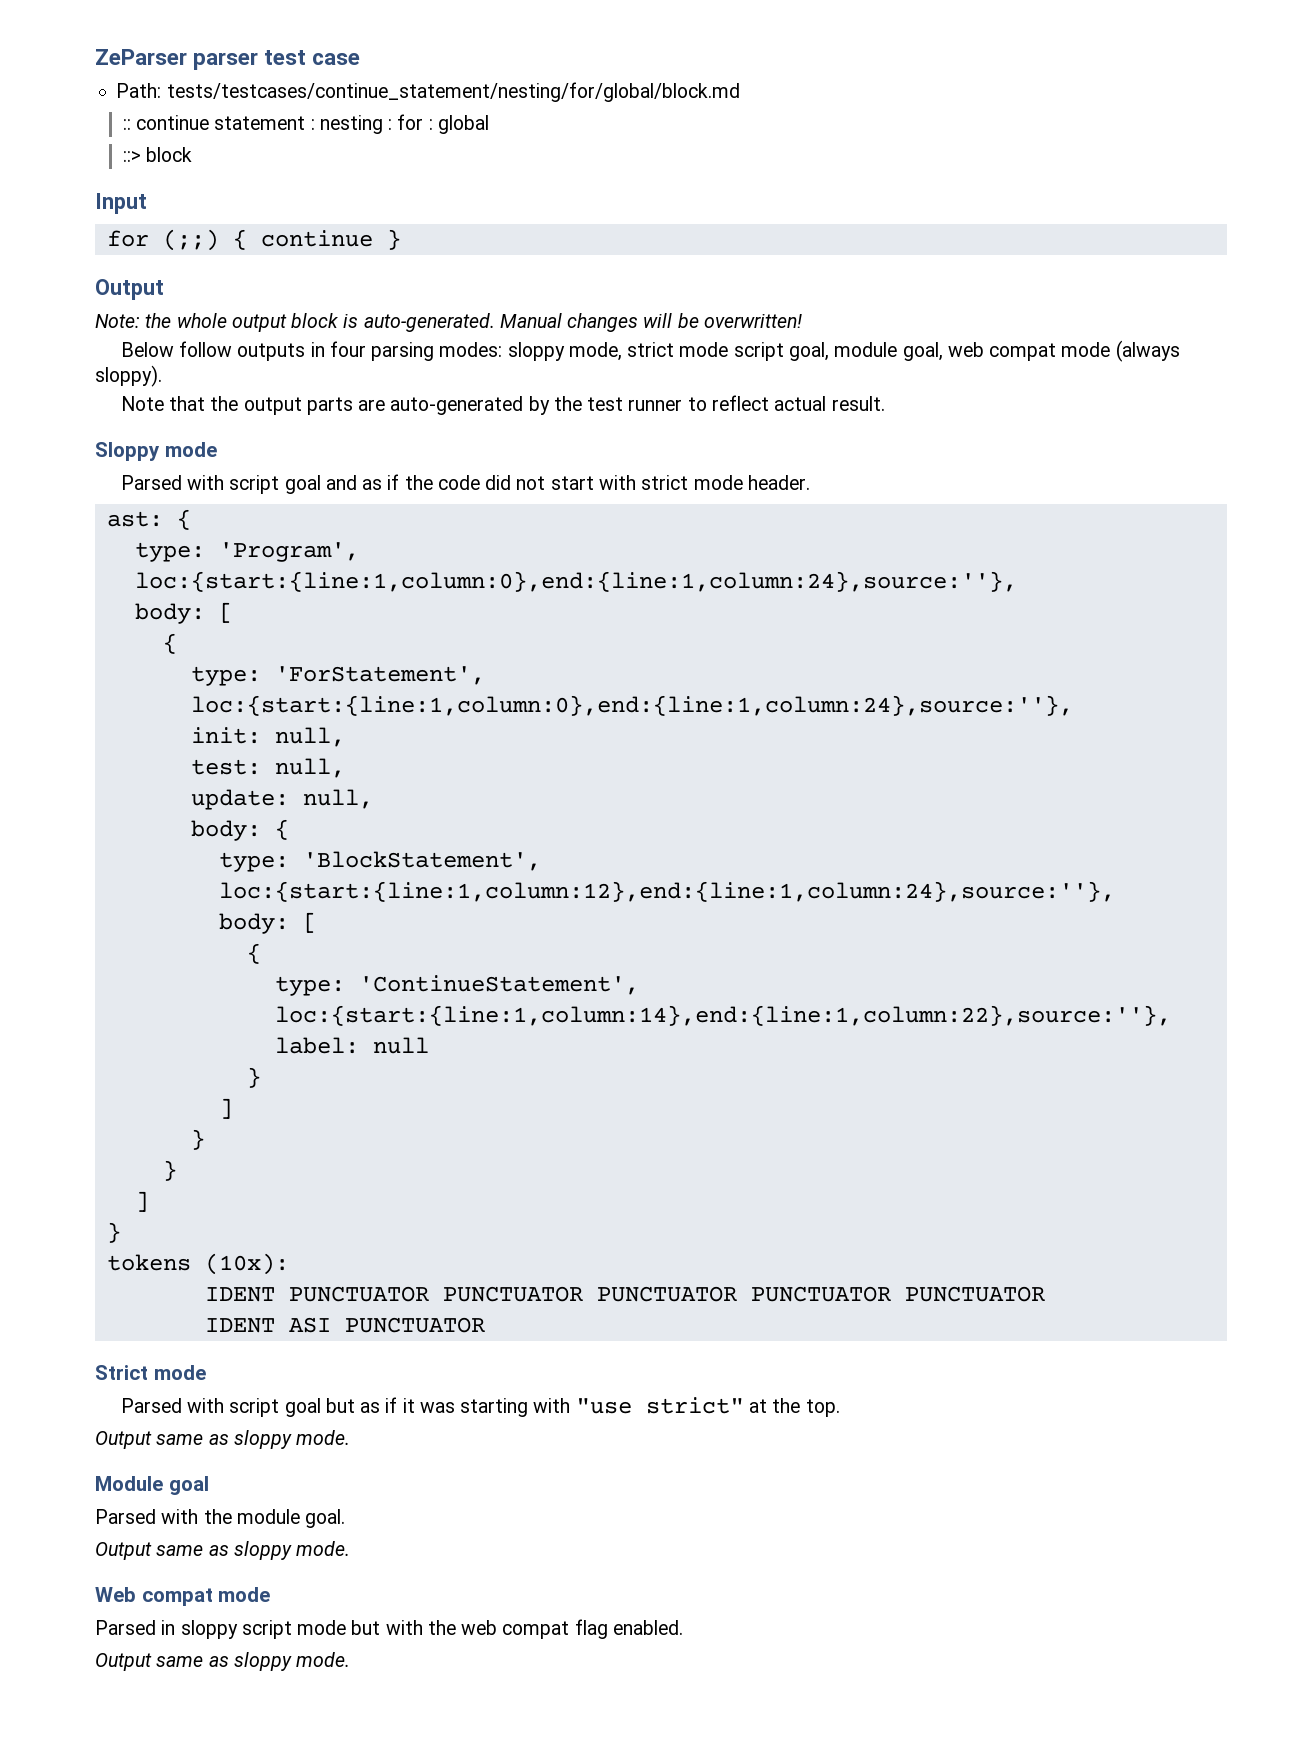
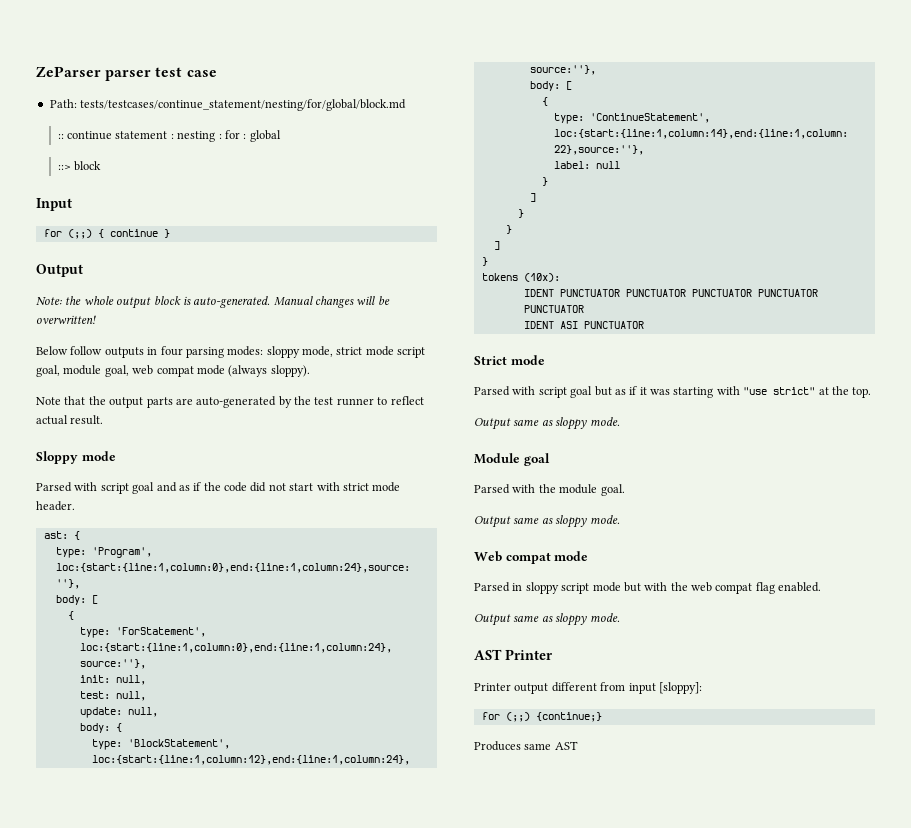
(351, 1659) none -> [474,649,553,660] [474,682,702,694] [481,712,602,722] [474,741,578,751] // AST Printer // Printer output different from input [sloppy]: // for (;;) {continue;} // Produces same AST

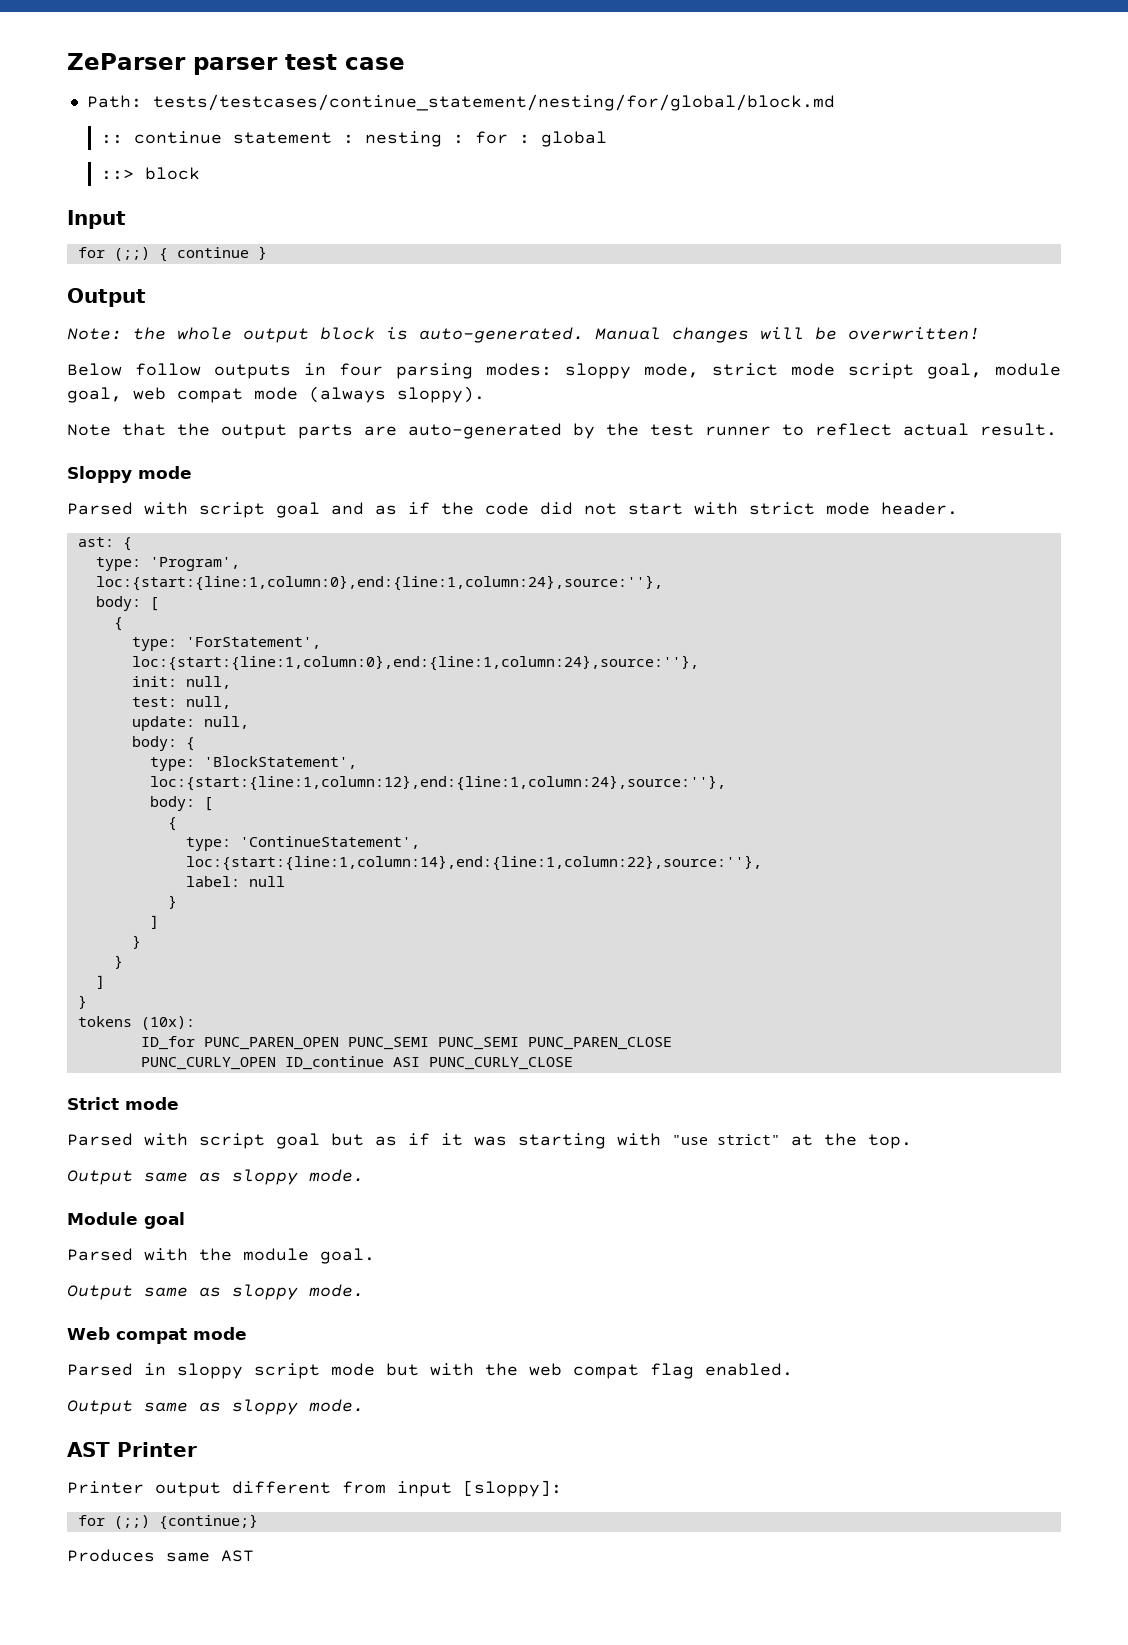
[523,289,818,297] [523,305,584,313] [523,321,644,329] IDENT PUNCTUATOR PUNCTUATOR PUNCTUATOR PUNCTUATOR PUNCTUATOR // IDENT ASI PUNCTUATOR -> [140,1036,672,1050] [140,1056,573,1070] ID_for PUNC_PAREN_OPEN PUNC_SEMI PUNC_SEMI PUNC_PAREN_CLOSE // PUNC_CURLY_OPEN ID_continue ASI PUNC_CURLY_CLOSE

